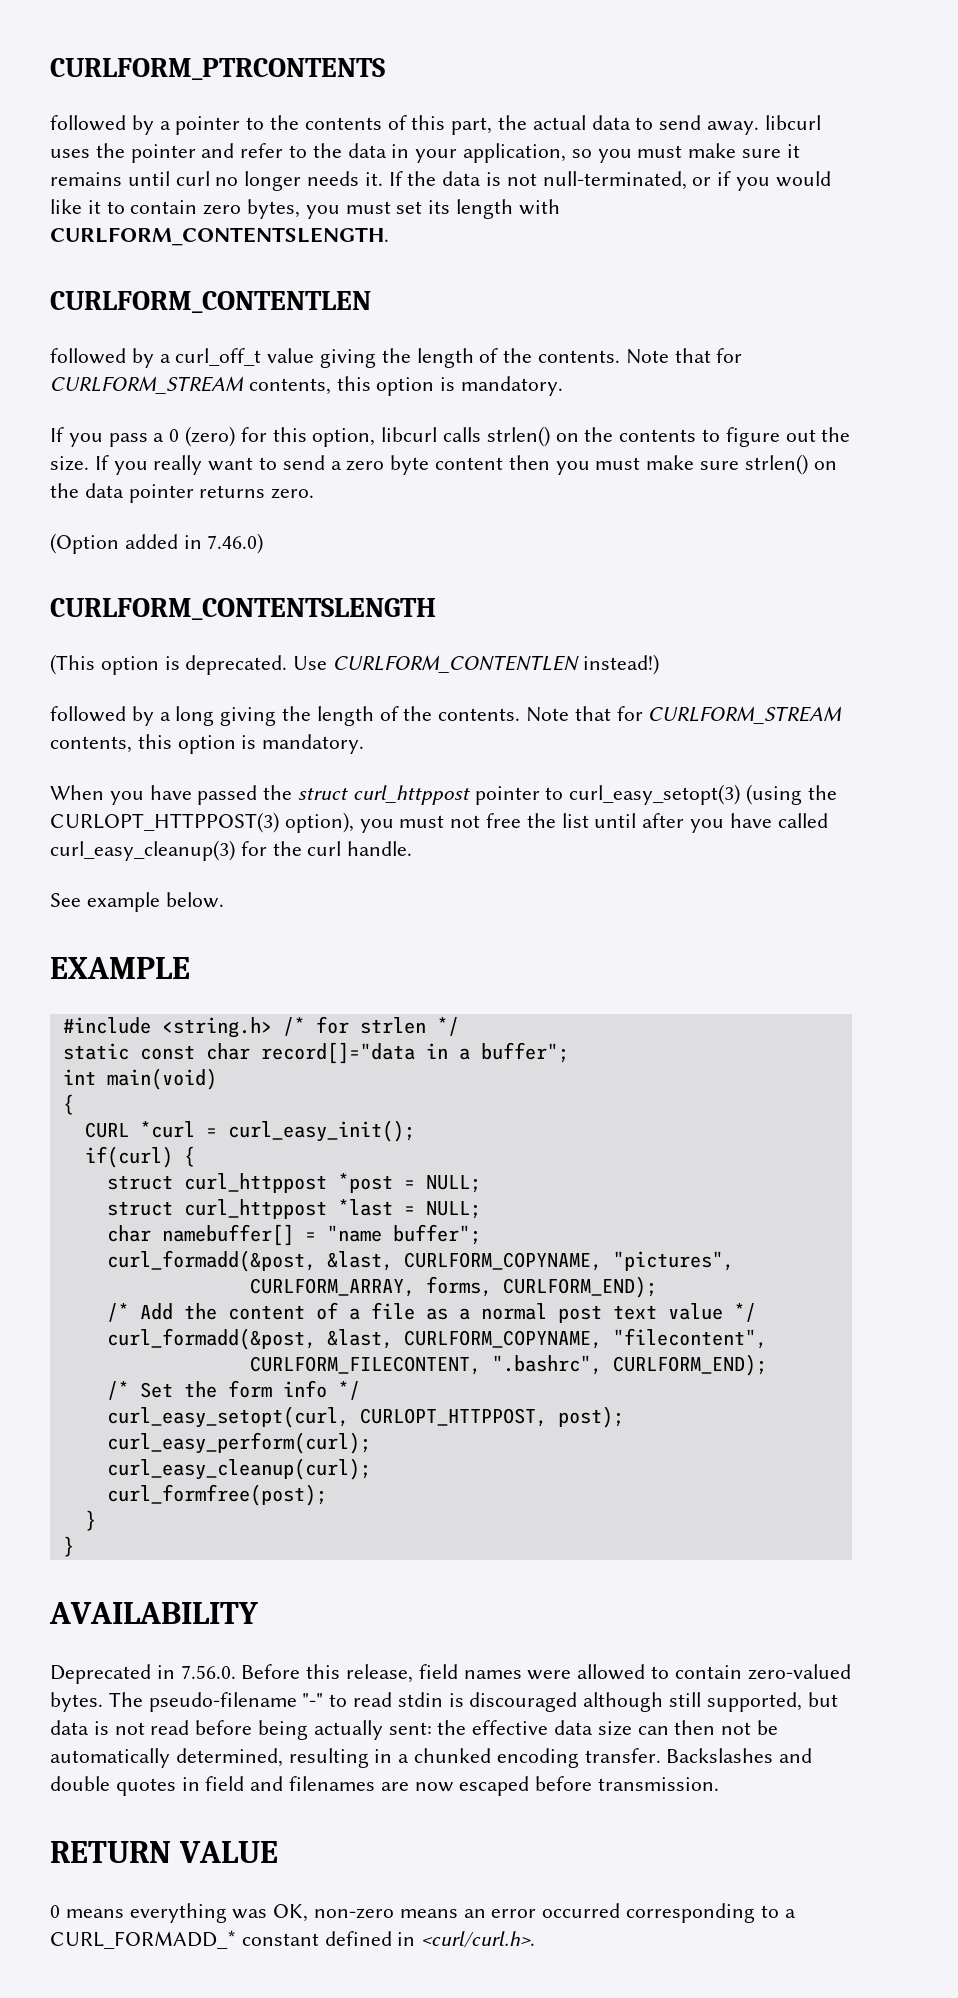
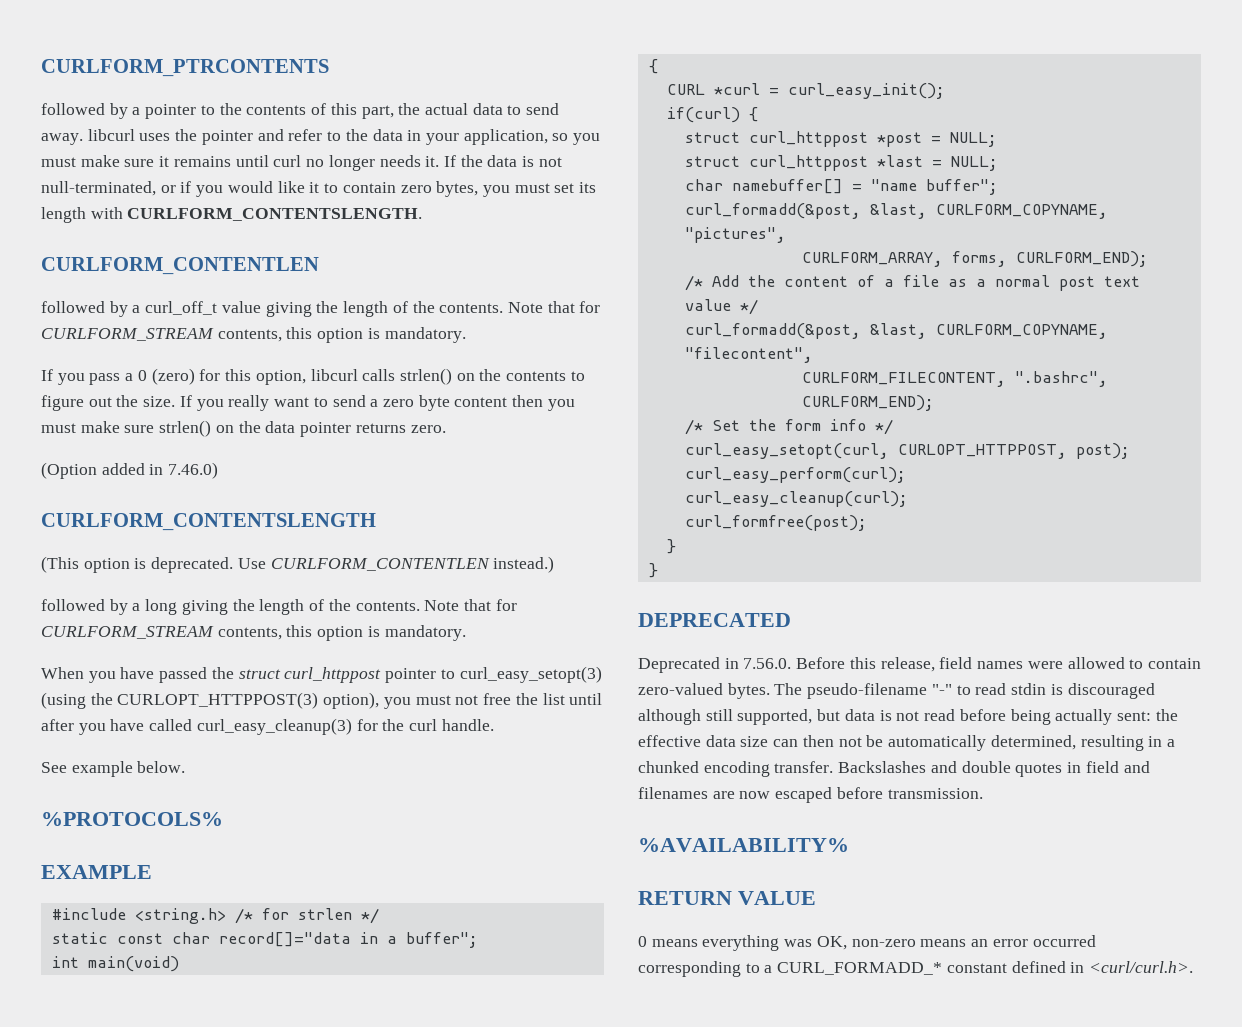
[582,654,659,675] instead!) -> [493,556,555,573] instead.)
(224, 900) none -> [41,812,223,826] // %PROTOCOLS%
[49,1602,258,1624] AVAILABILITY -> [638,613,791,627] DEPRECATED
(720, 1784) none -> [638,838,849,852] // %AVAILABILITY%

